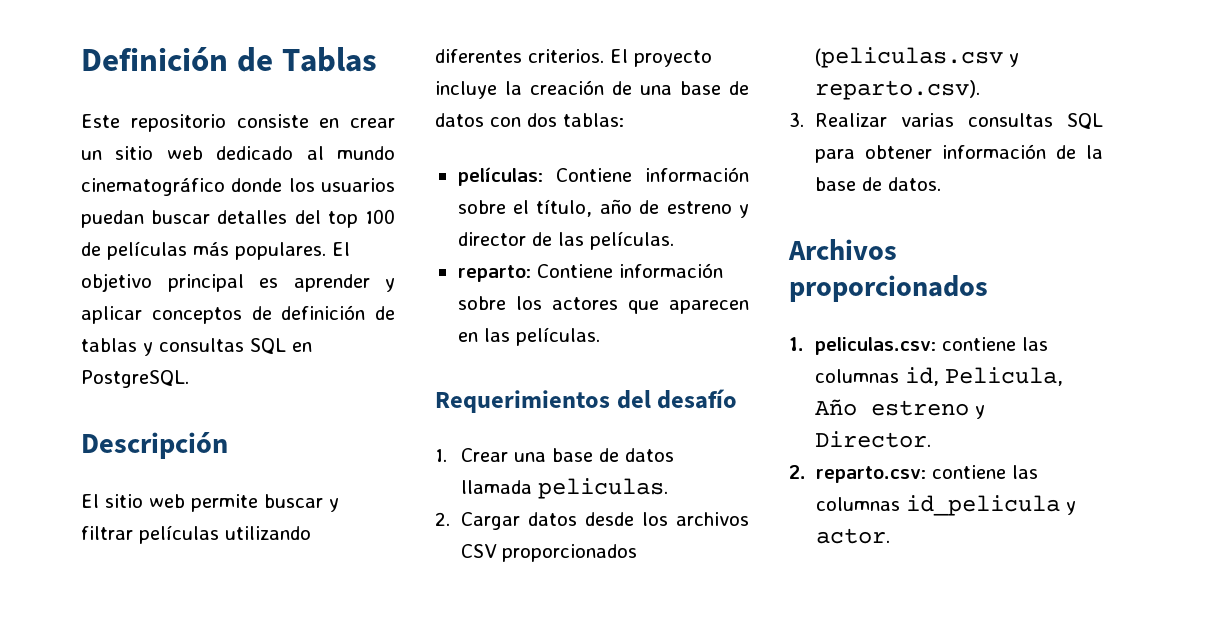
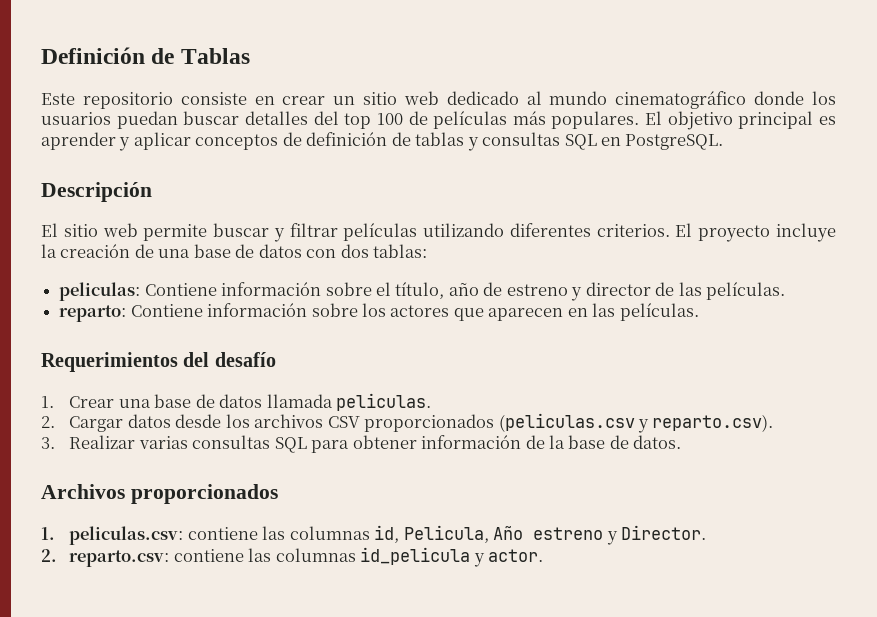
[457,167,543,186] películas: -> [59,282,141,301] peliculas:

